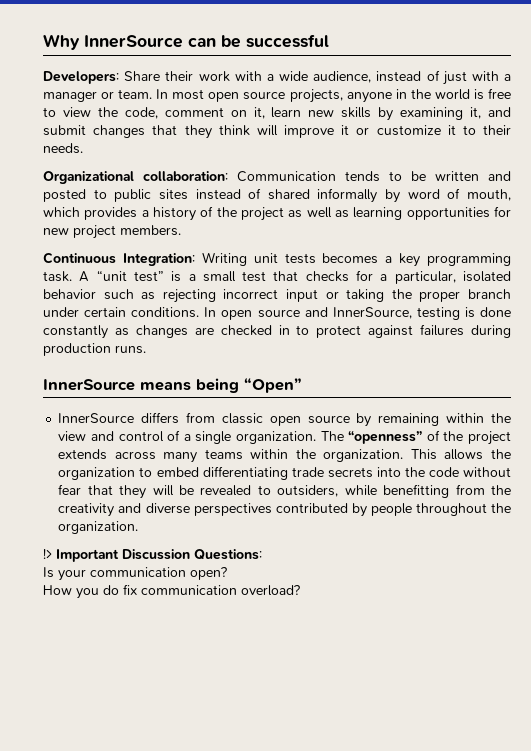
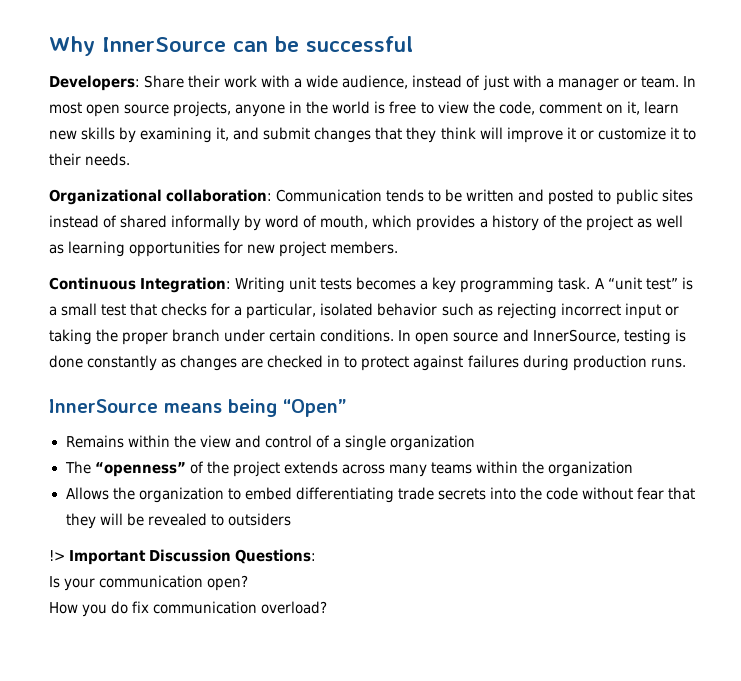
[58,412,440,427] InnerSource differs from classic open source by remaining -> [65,435,124,448] Remains
[236,431,316,444] organization. -> [389,435,475,451] organization //
[323,449,484,462] organization. This allows -> [548,461,634,477] [65,487,109,500] organization // Allows
[277,484,512,498] [58,503,511,517] [58,521,139,534] outsiders, while benefitting from the creativity and diverse perspectives contributed by people throughout the organization. -> [227,513,291,526] outsiders

